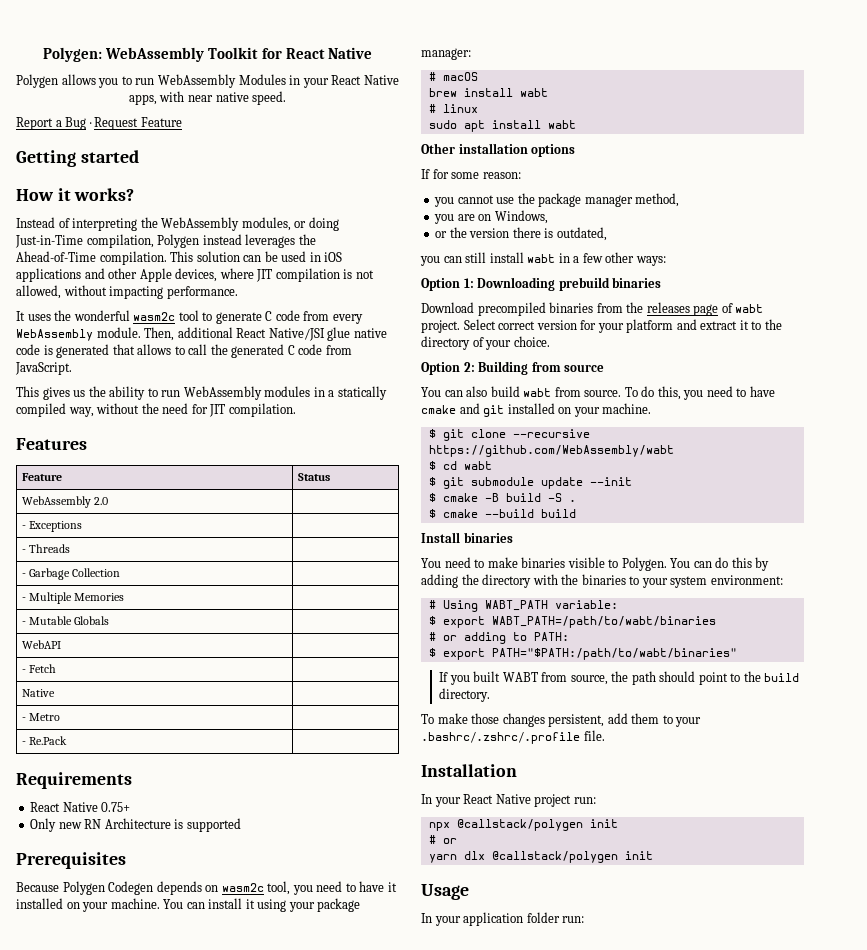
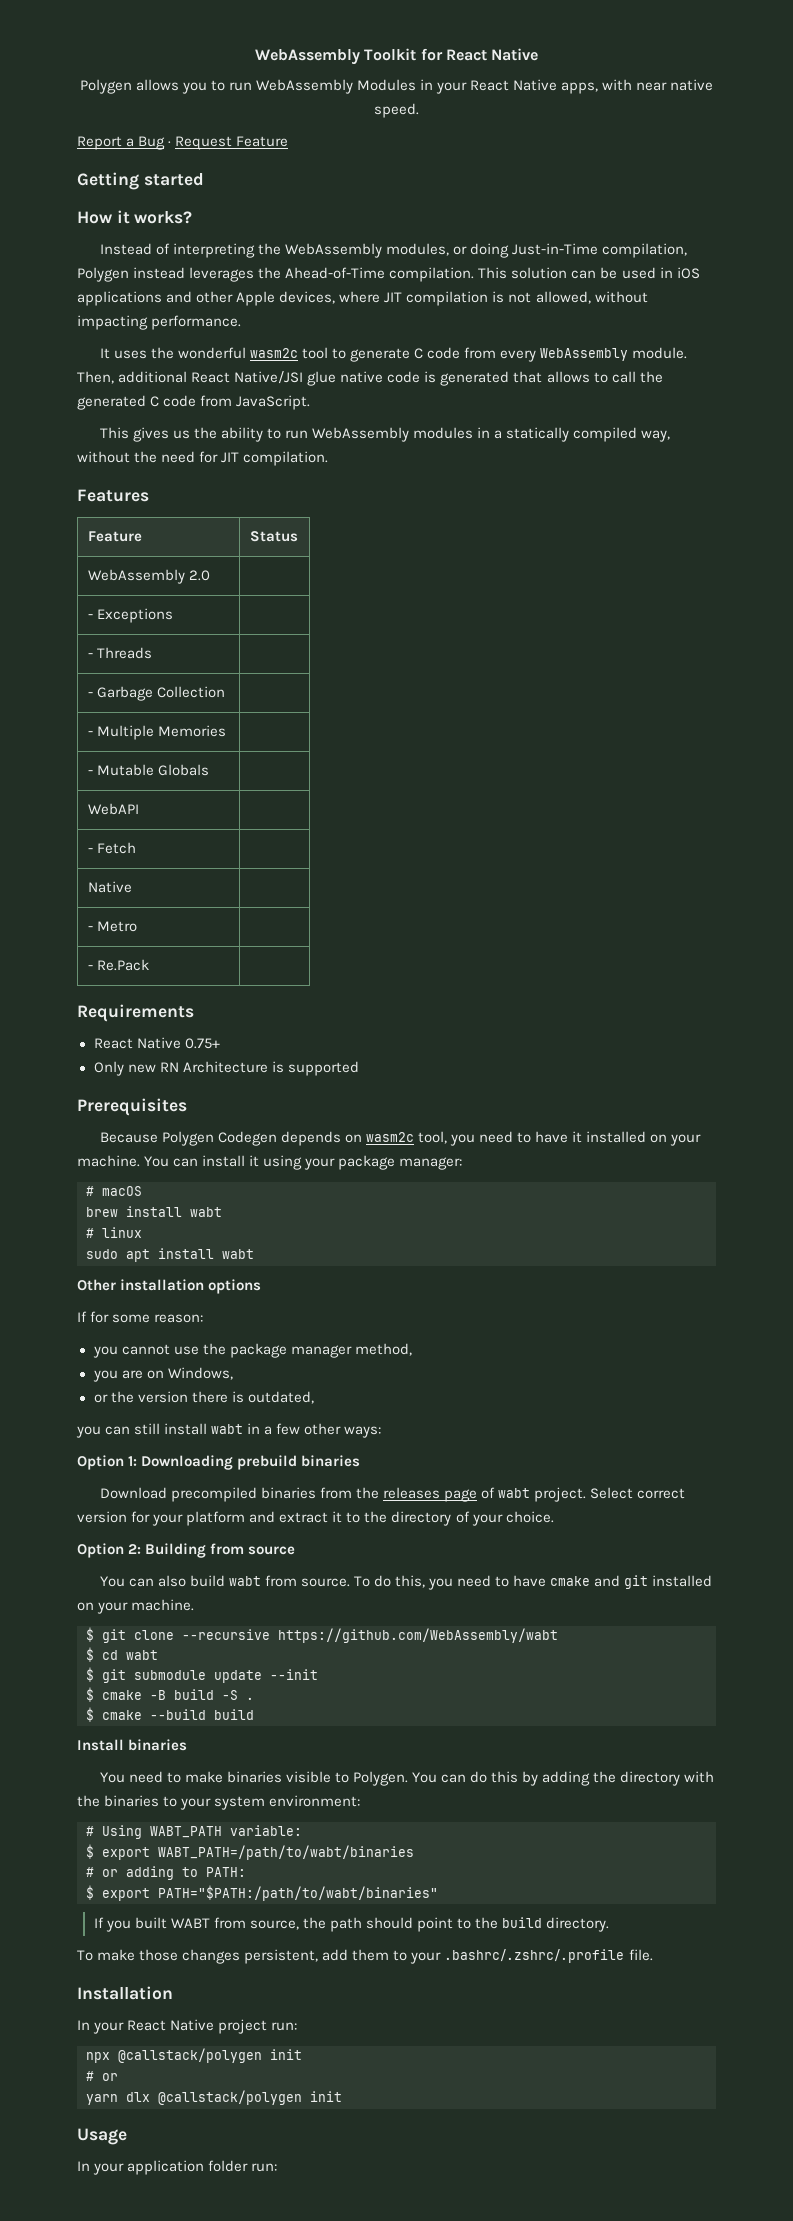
[43,47,103,62] Polygen: -> (254, 57) none

